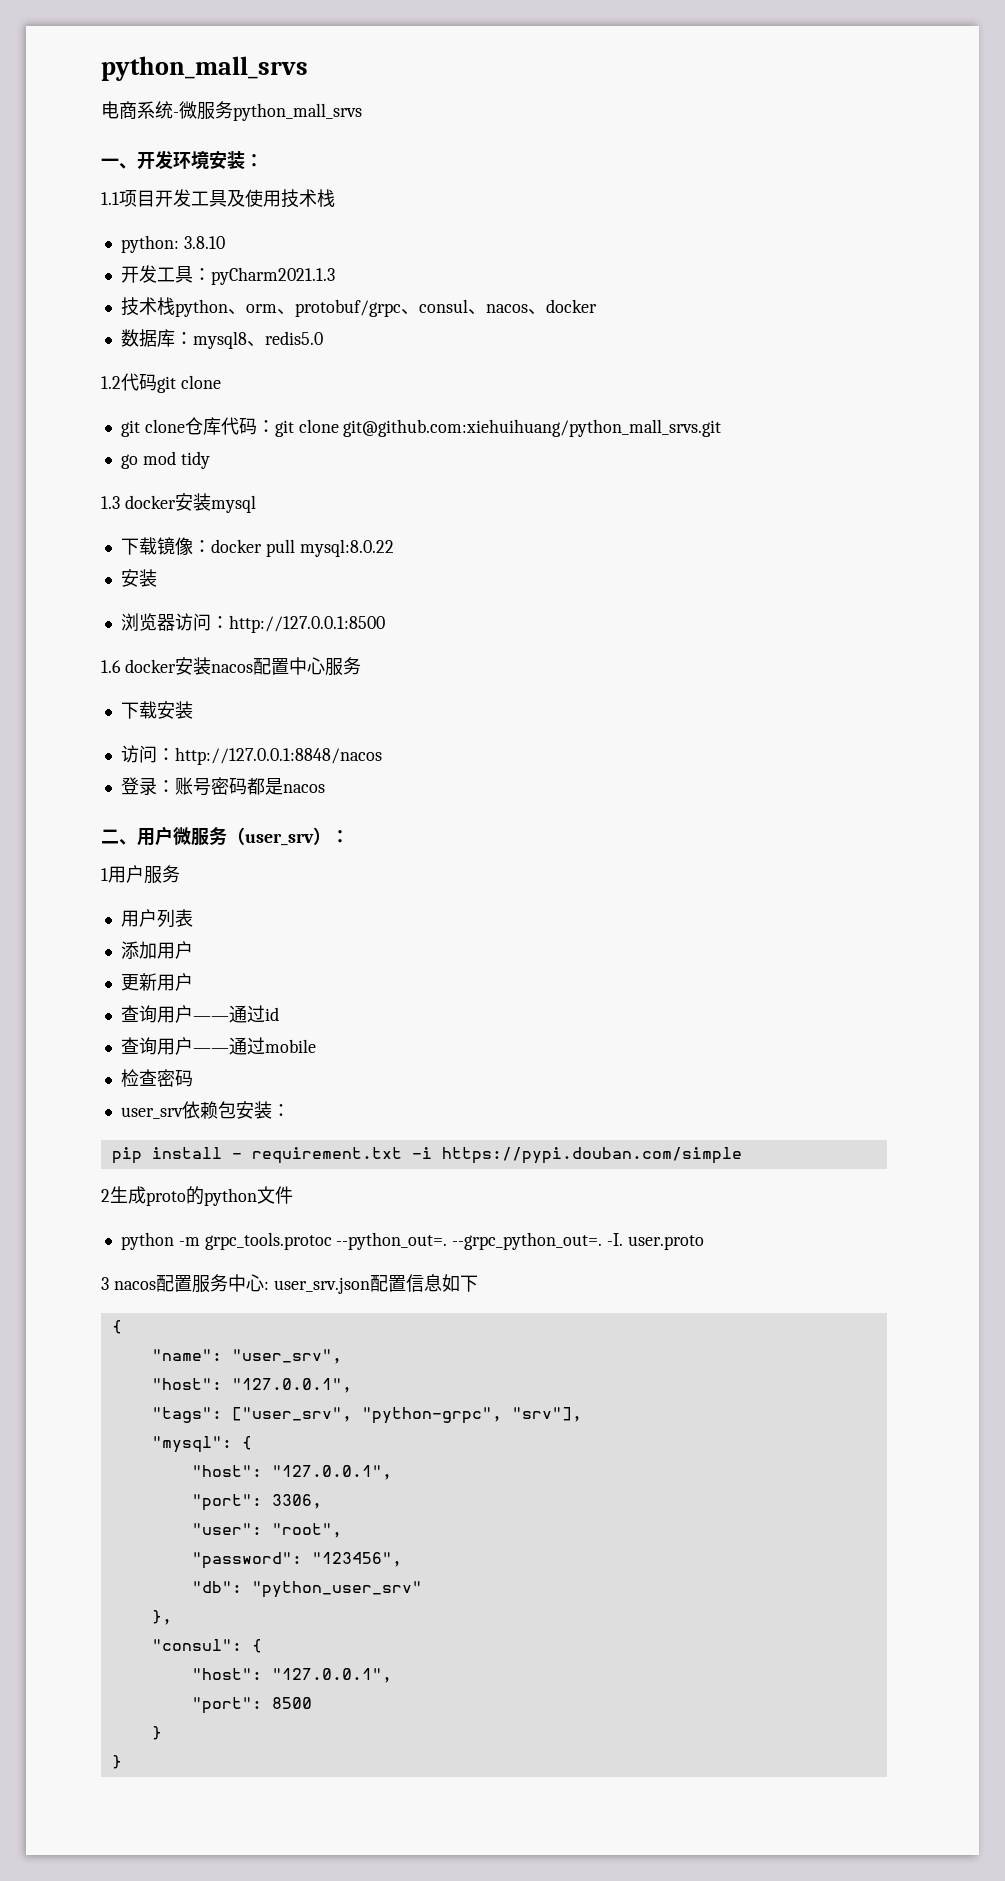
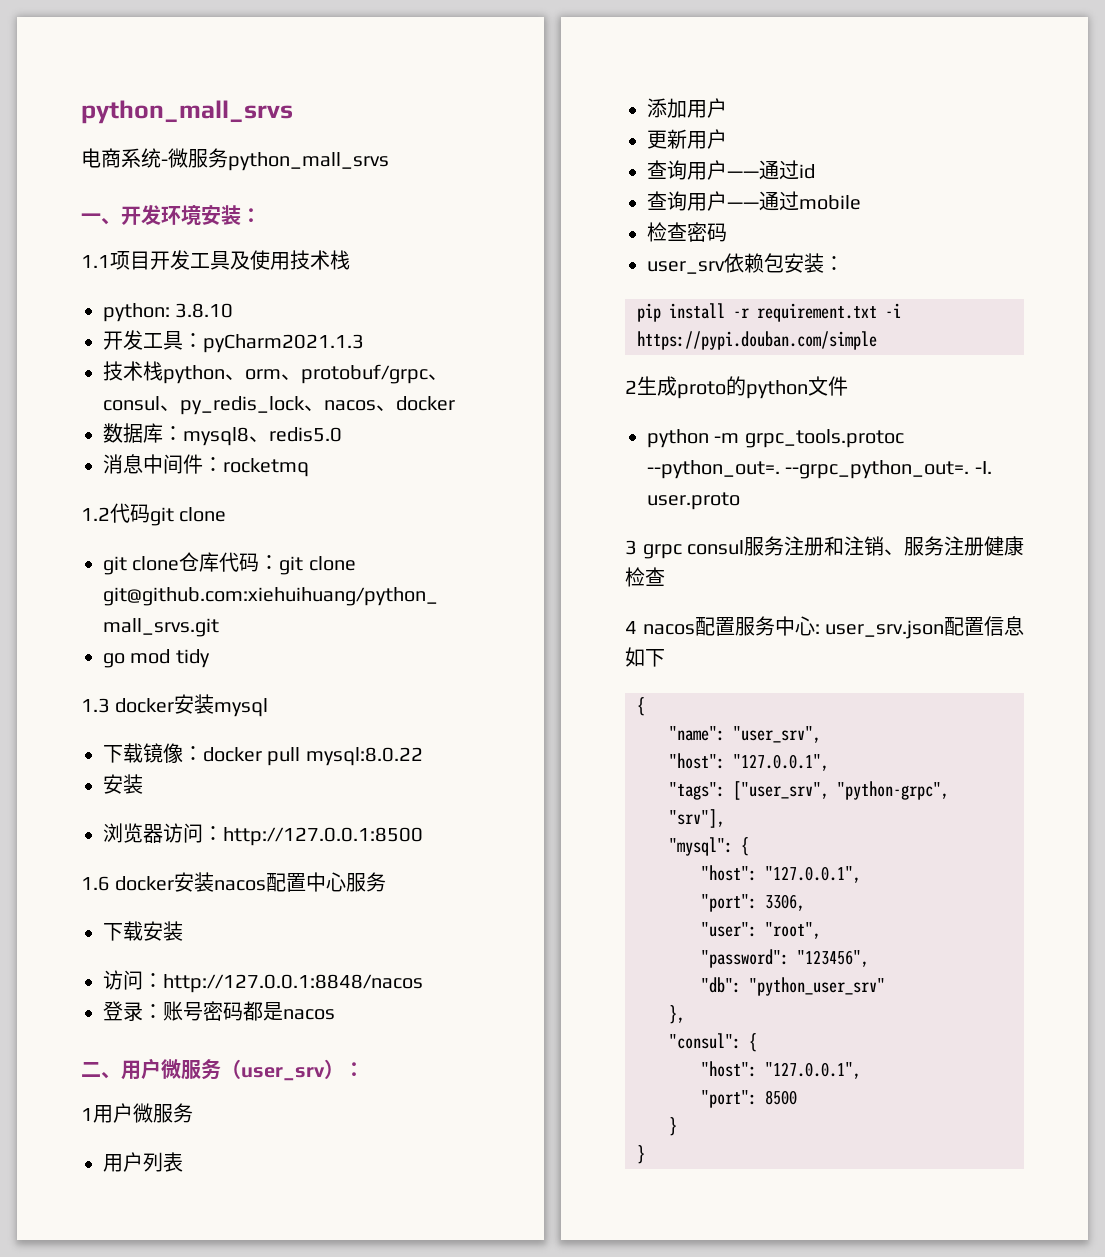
(486, 312) none -> [180,396,324,415] py_redis_lock、
(323, 338) none -> [103,454,309,477] // 消息中间件：rocketmq
(144, 874) none -> [133,1103,153,1123] 微
[231,1153,242,1159] - -> [733,308,749,318] -r
(109, 1283) none -> [642,536,1024,559] [625,567,665,587] [625,621,637,634] grpc consul服务注册和注销、服务注册健康检查 // 4

